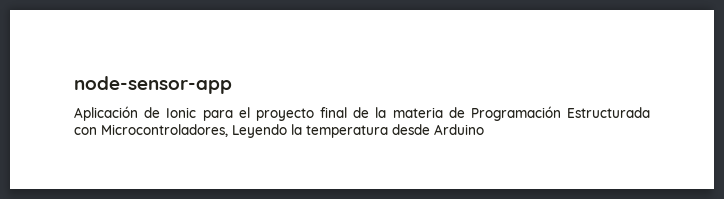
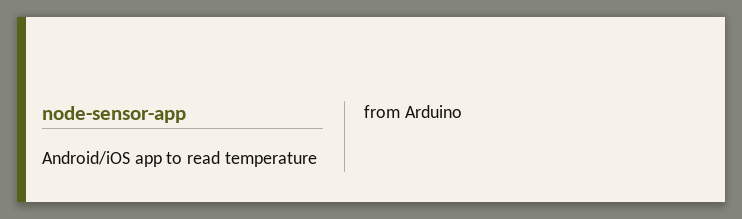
[74,106,651,121] [74,124,430,138] Aplicación de Ionic para el proyecto final de la materia de Programación Estructurada con Microcontroladores, Leyendo la temperatura desde -> [42,151,317,167] [364,105,400,118] Android/iOS app to read temperature from

